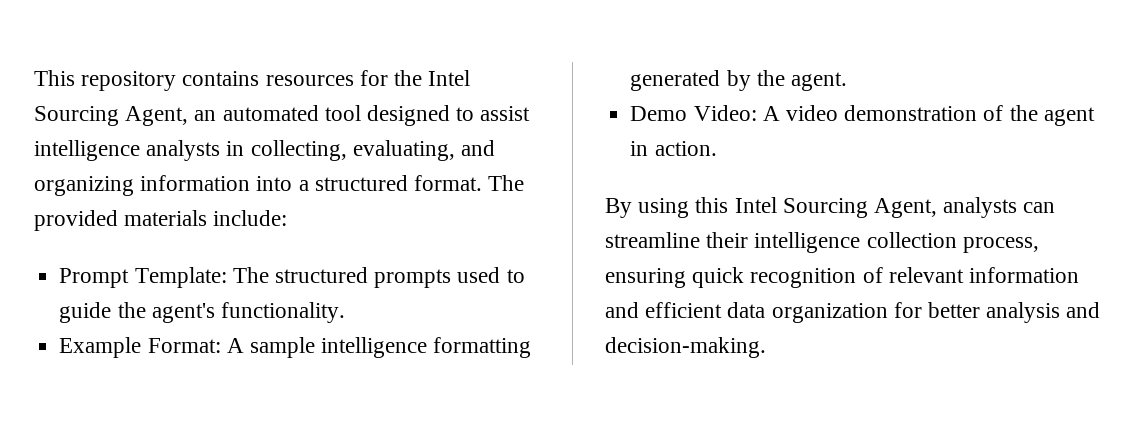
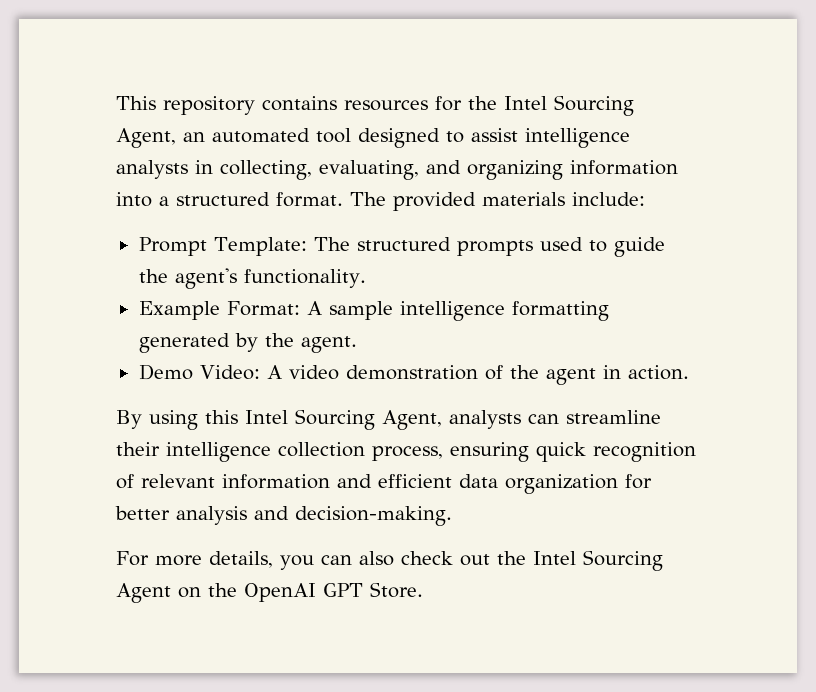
(766, 347) none -> [116,550,663,571] [116,582,423,603] // For more details, you can also check out the Intel Sourcing Agent on the OpenAI GPT Store.

